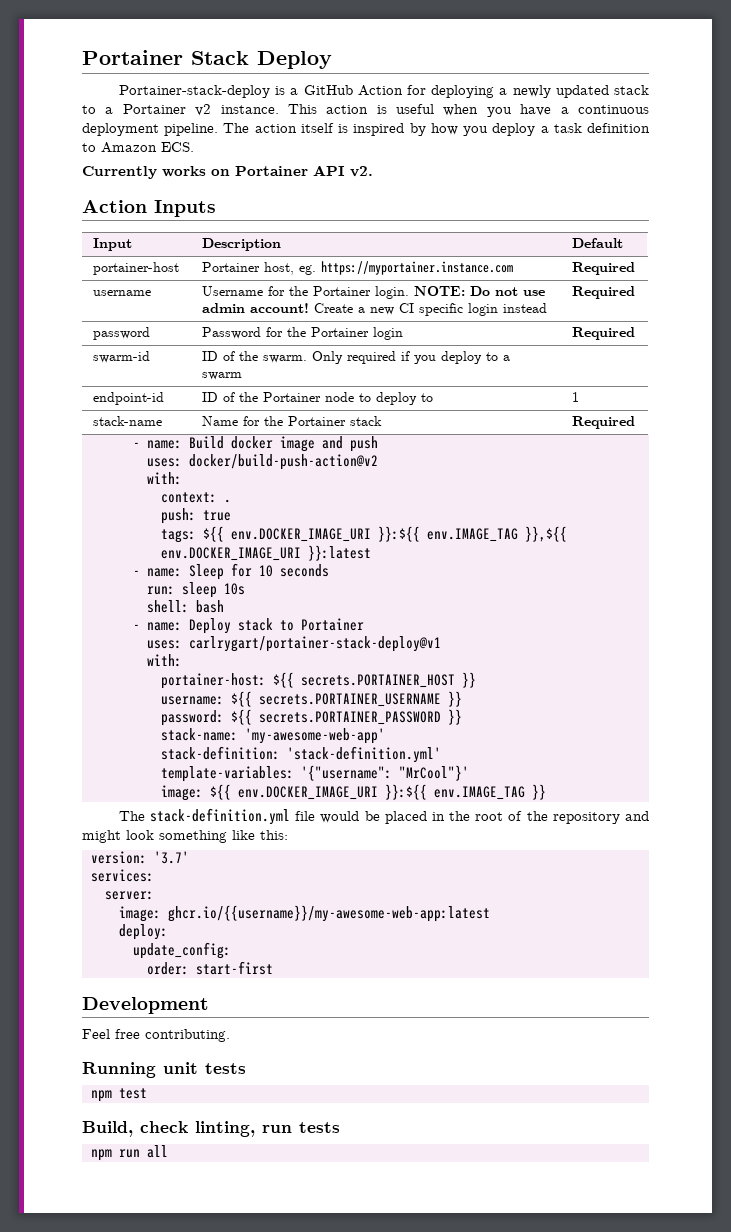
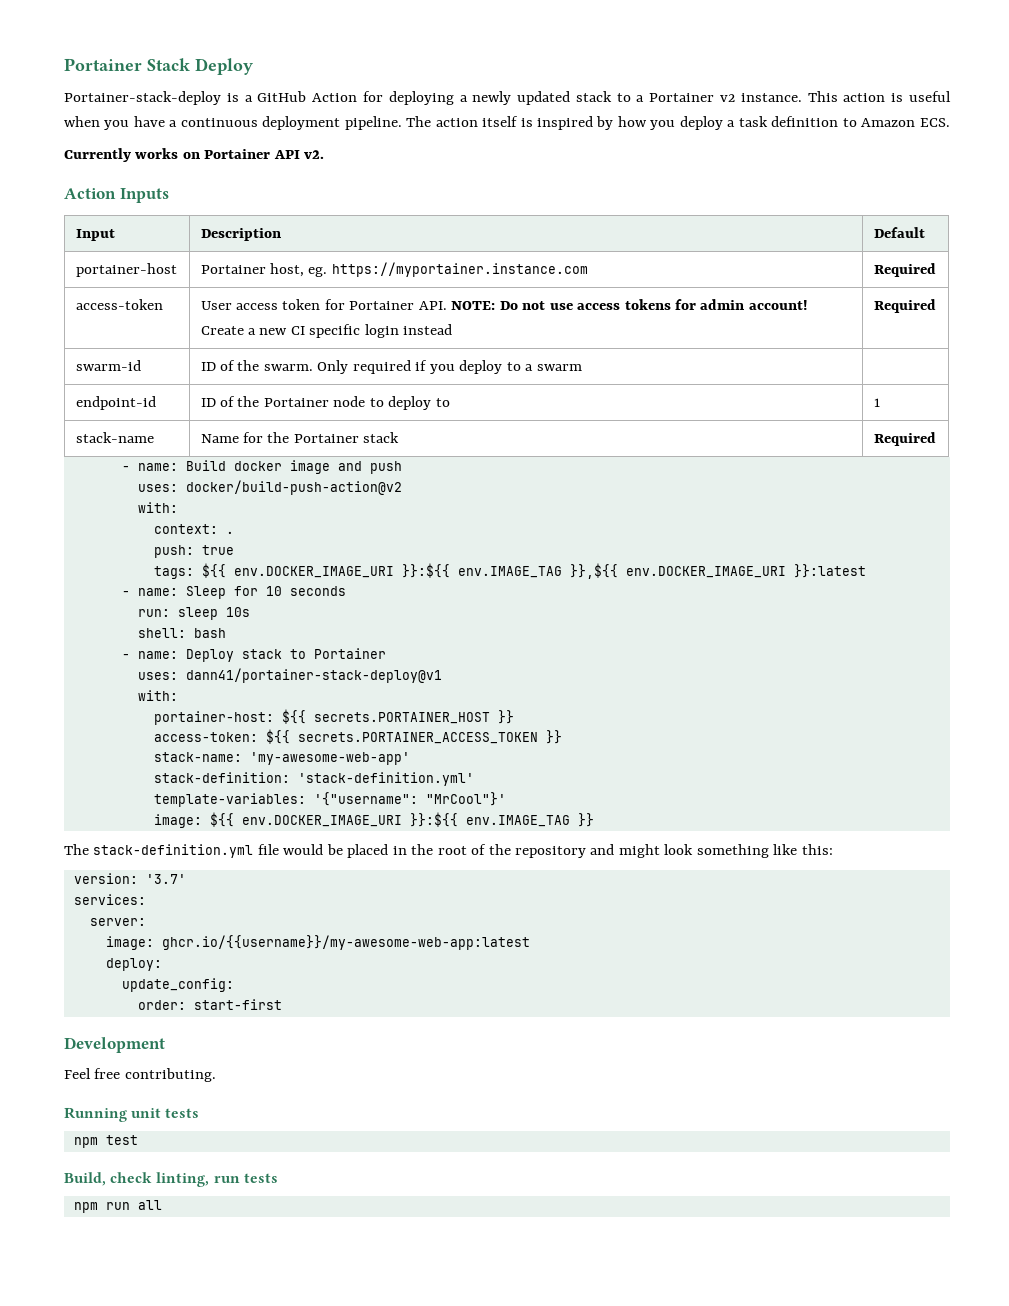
[93,290,152,296] [202,286,410,299] username | Username for the Portainer login. -> [75,299,163,310] [200,299,447,310] access-token | User access token for Portainer API.
(546, 293) none -> [577,299,697,310] access tokens for
[93,327,151,340] [202,327,404,340] [572,327,636,340] // password | Password for the Portainer login | Required -> (936, 306) none
[189,636,441,652] carlrygart/portainer-stack-deploy@v1 -> [185,668,442,683] dann41/portainer-stack-deploy@v1
[161,691,462,707] [161,709,441,726] username: ${{ secrets.PORTAINER_USERNAME }} // password: ${{ secrets.PORTAINER_PASSWORD -> [153,729,538,744] access-token: ${{ secrets.PORTAINER_ACCESS_TOKEN

